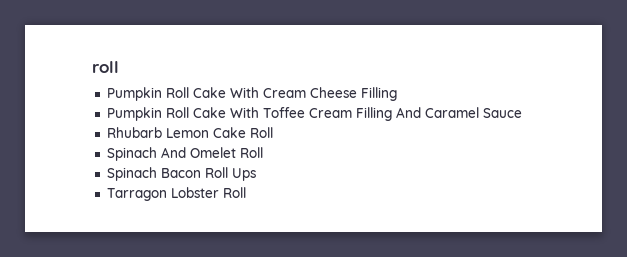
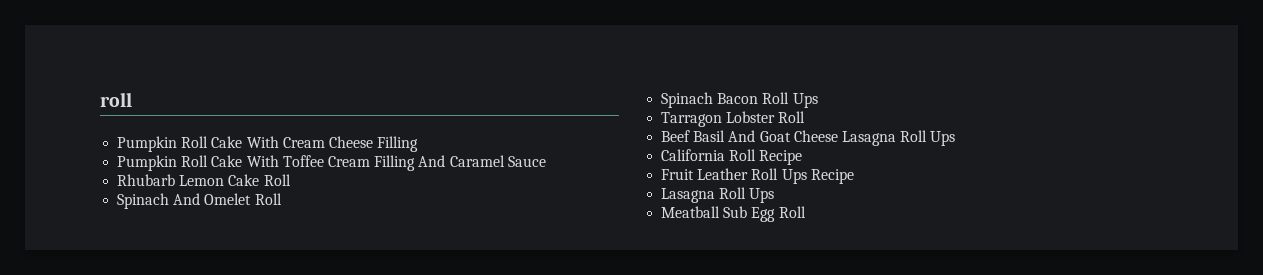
(246, 192) none -> [661,130,956,146] [661,149,803,165] [661,168,854,184] [661,187,775,203] [661,206,806,222] // Beef Basil And Goat Cheese Lasagna Roll Ups // California Roll Recipe // Fruit Leather Roll Ups Recipe // Lasagna Roll Ups // Meatball Sub Egg Roll

